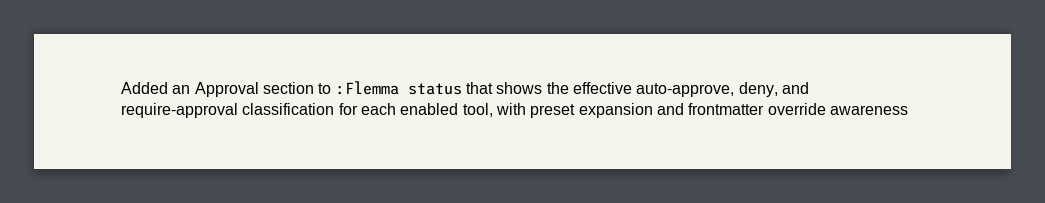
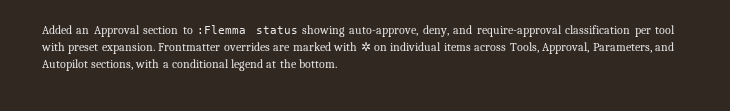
[465,82,632,94] that shows the effective -> [302,25,346,37] showing
[338,103,908,118] for each enabled tool, with preset expansion and frontmatter override awareness -> [634,25,675,37] [41,42,674,54] [42,59,337,71] per tool with preset expansion. Frontmatter overrides are marked with ✲ on individual items across Tools, Approval, Parameters, and Autopilot sections, with a conditional legend at the bottom.

